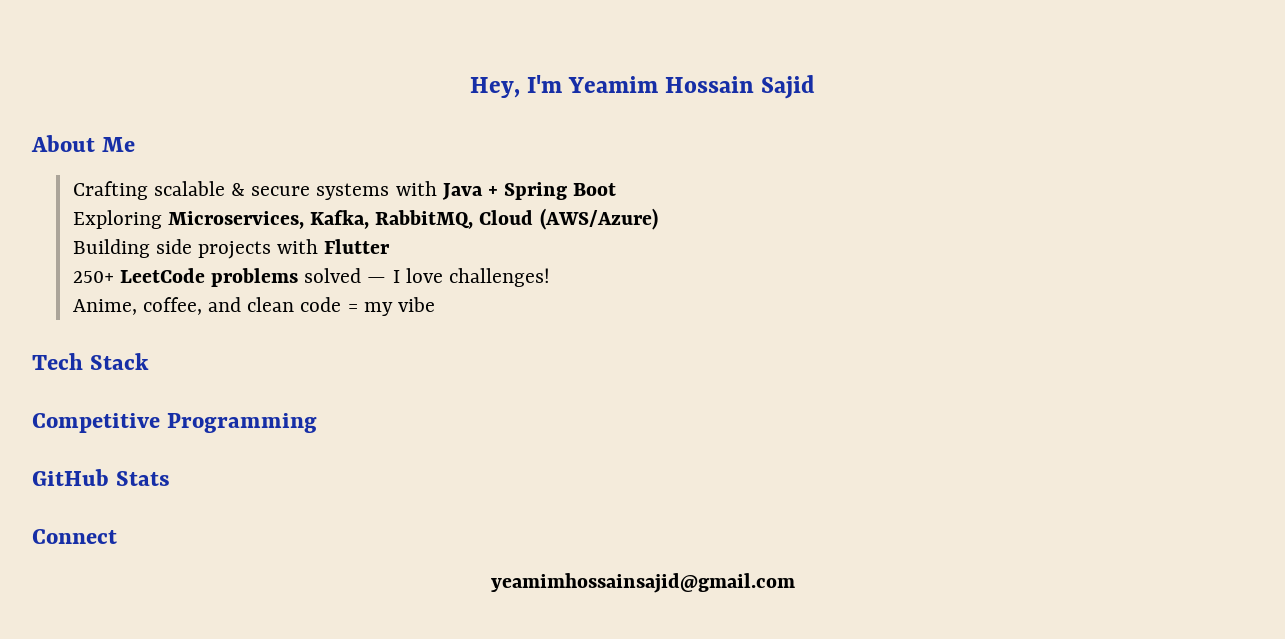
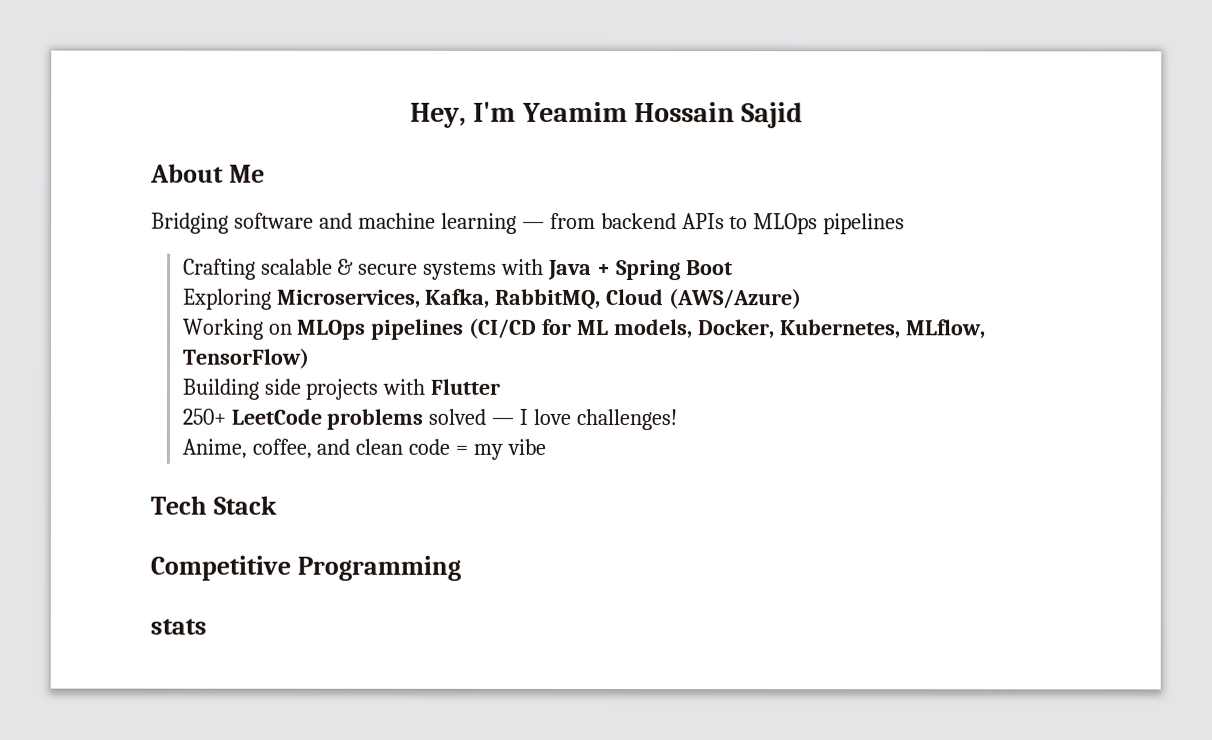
(135, 144) none -> [151,212,906,235] // Bridging software and machine learning — from backend APIs to MLOps pipelines
(658, 219) none -> [182,317,986,340] [182,347,310,369] // Working on MLOps pipelines (CI/CD for ML models, Docker, Kubernetes, MLflow, TensorFlow)
[32,469,170,486] [32,529,117,544] [490,573,795,593] GitHub Stats // Connect // yeamimhossainsajid@gmail.com -> [150,618,207,635] stats

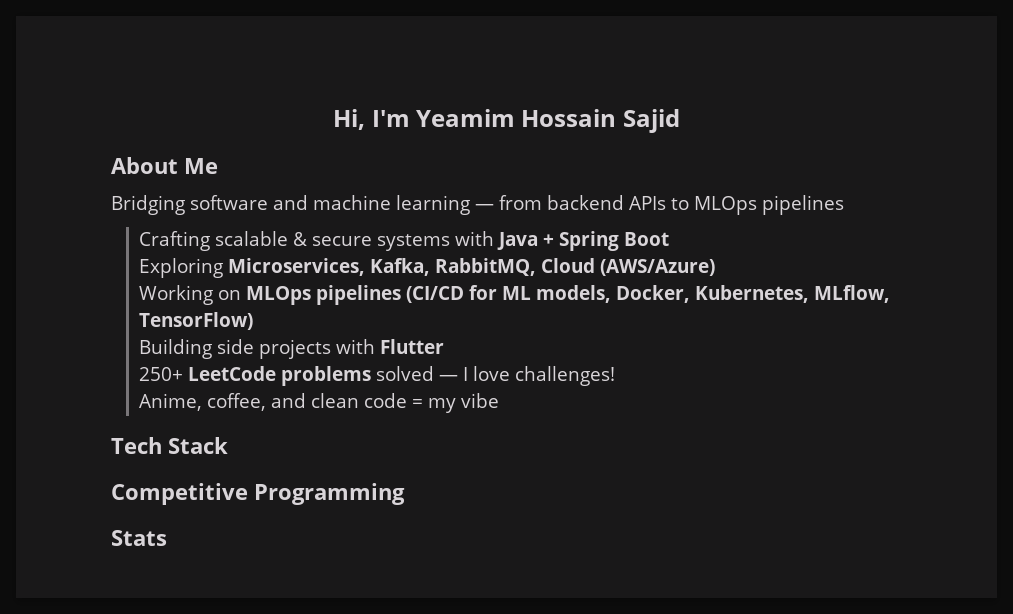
[409,102,467,128] Hey, -> [333,109,366,130] Hi,
[150,618,207,635] stats -> [111,530,167,546] Stats

